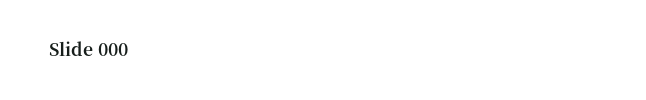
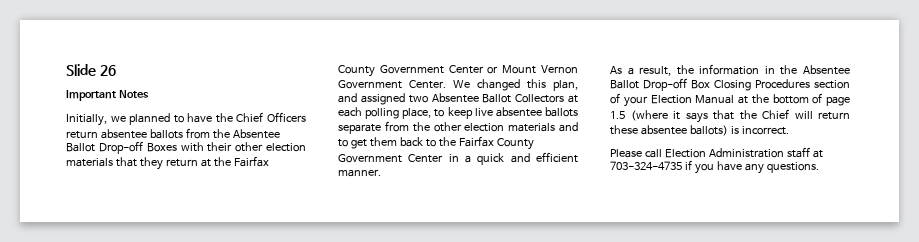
[97,43,128,56] 000 -> [99,65,116,76] [66,90,149,101] [66,112,306,126] [66,128,280,139] [66,141,306,154] [66,156,269,170] [338,65,578,77] [338,79,578,91] [338,93,578,105] [338,107,578,119] [338,121,578,134] [338,136,534,150] [338,152,578,165] [338,169,381,177] [610,64,850,76] [610,78,850,91] [610,93,850,107] [610,109,850,123] [610,125,789,136] [610,147,823,158] [610,160,819,174] 26 // Important Notes // Initially, we planned to have the Chief Officers return absentee ballots from the Absentee Ballot Drop-off Boxes with their other election materials that they return at the Fairfax County Government Center or Mount Vernon Government Center. We changed this plan, and assigned two Absentee Ballot Collectors at each polling place, to keep live absentee ballots separate from the other election materials and to get them back to the Fairfax County Government Center in a quick and efficient manner. // As a result, the information in the Absentee Ballot Drop-off Box Closing Procedures section of your Election Manual at the bottom of page 1.5 (where it says that the Chief will return these absentee ballots) is incorrect. // Please call Election Administration staff at 703-324-4735 if you have any questions.

